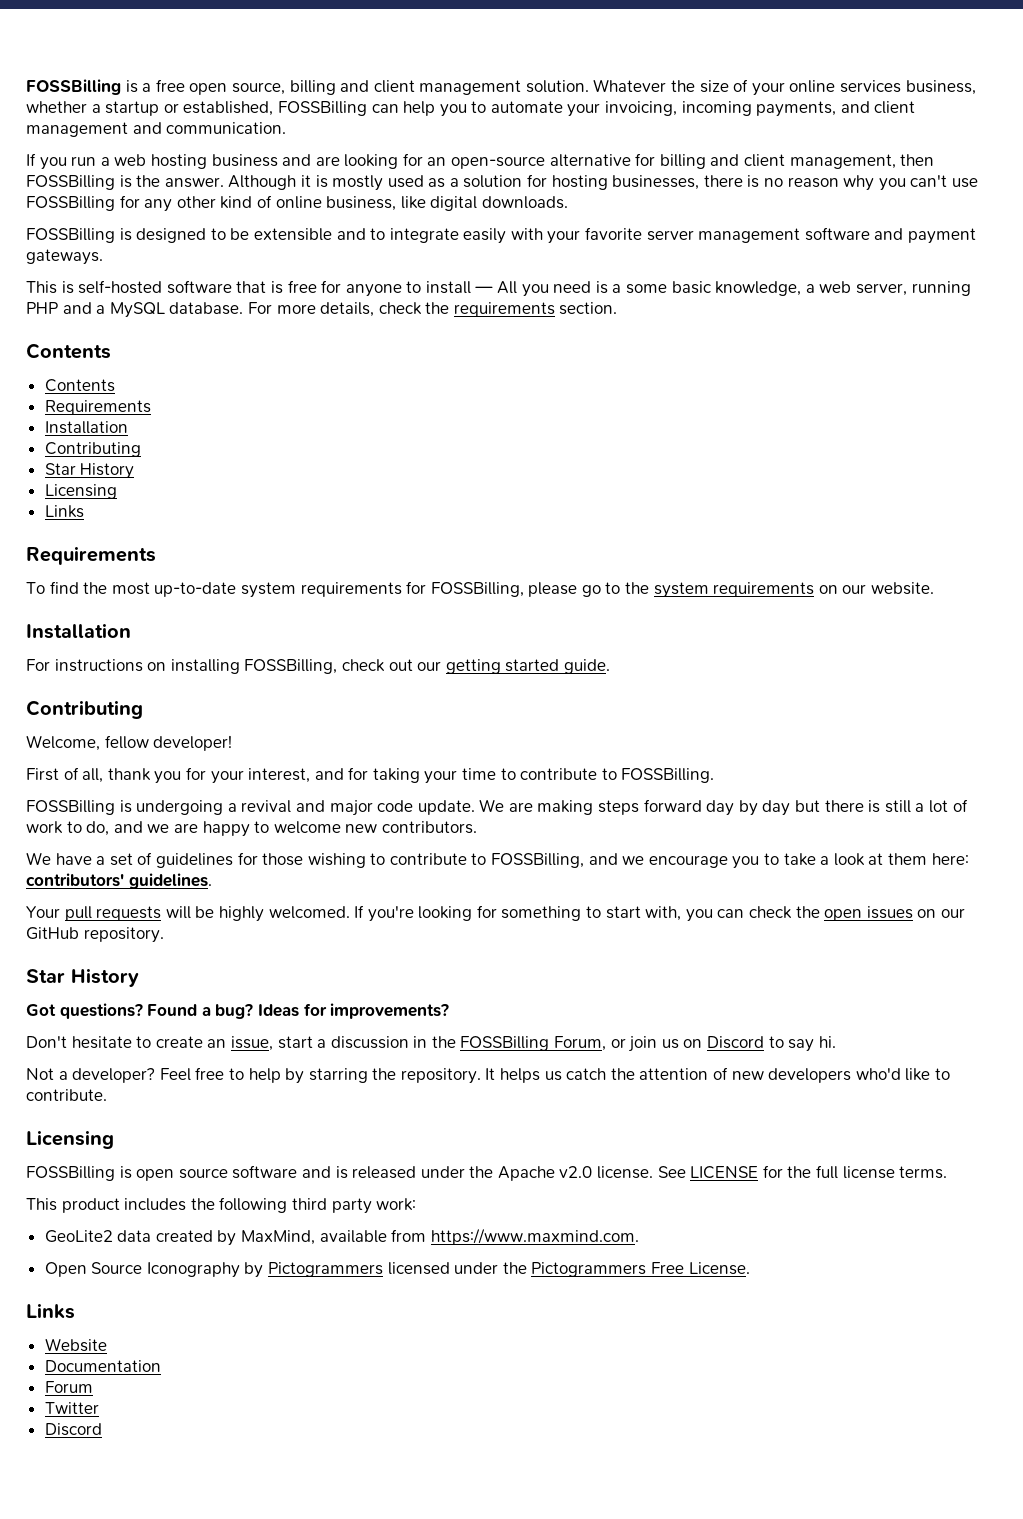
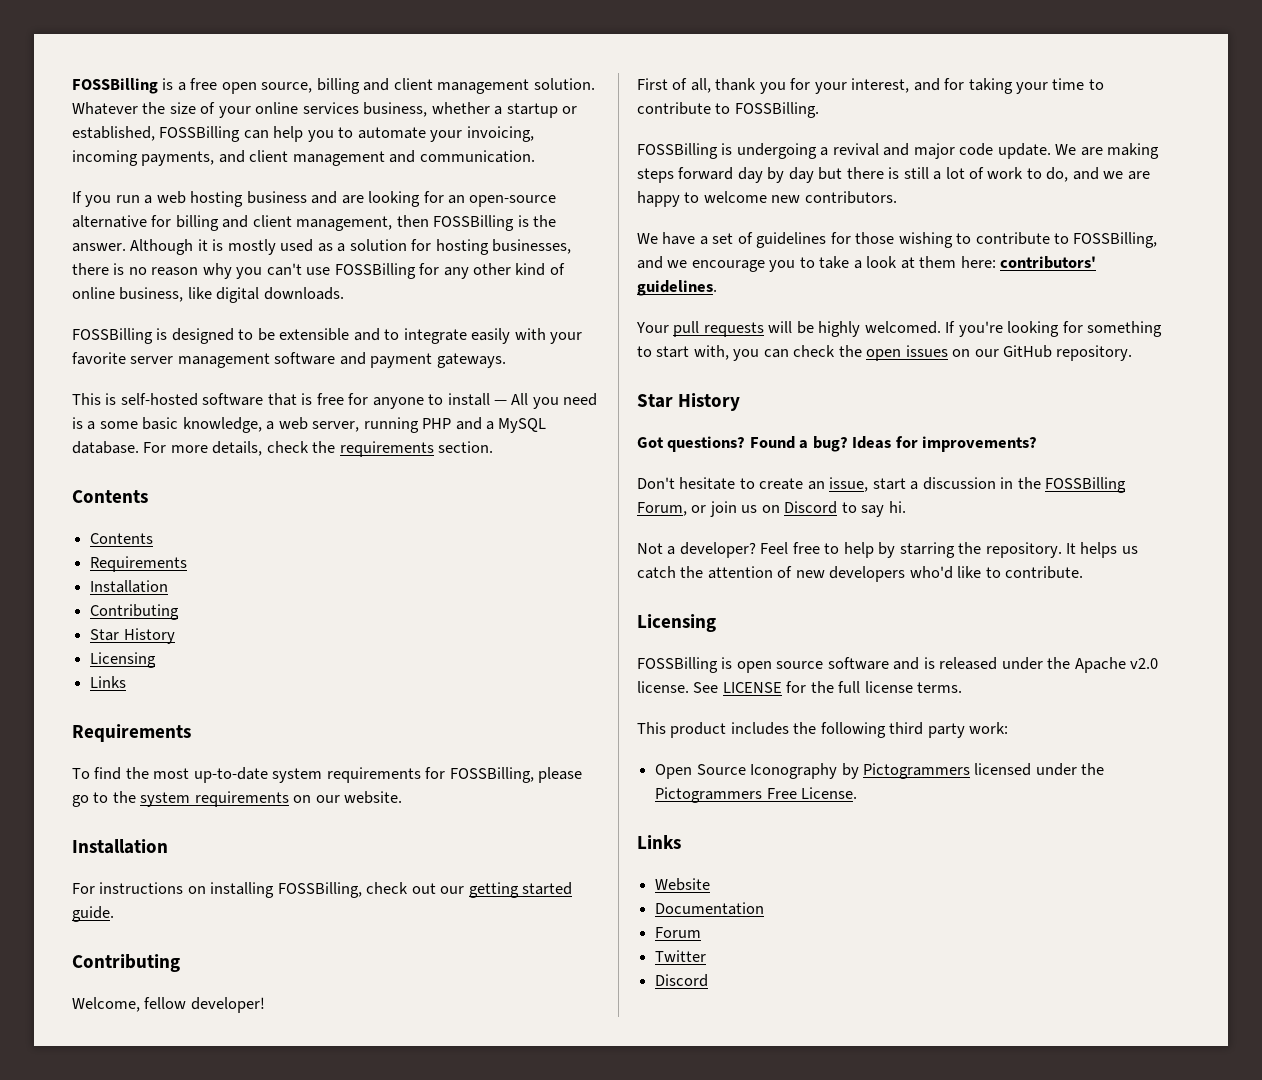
[44,1228,639,1246] // GeoLite2 data created by MaxMind, available from https://www.maxmind.com. -> (1009, 728) none

